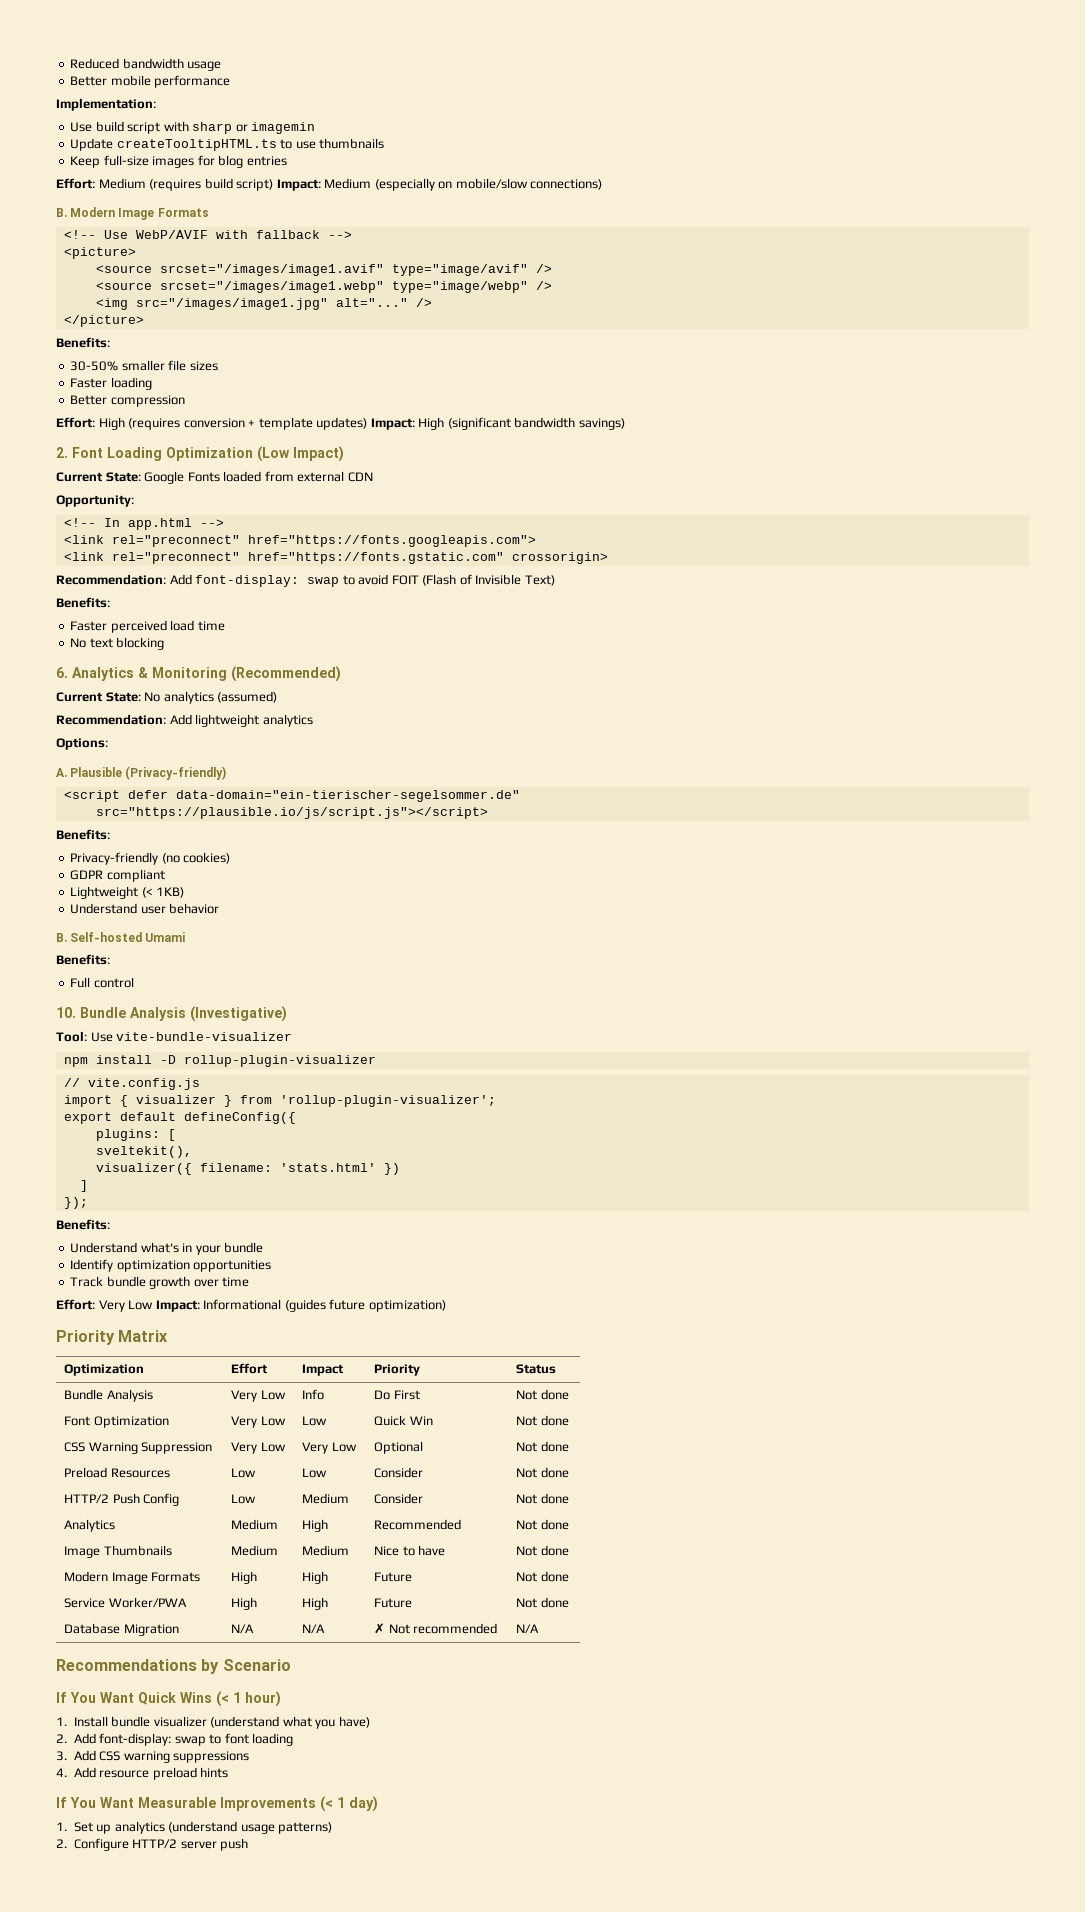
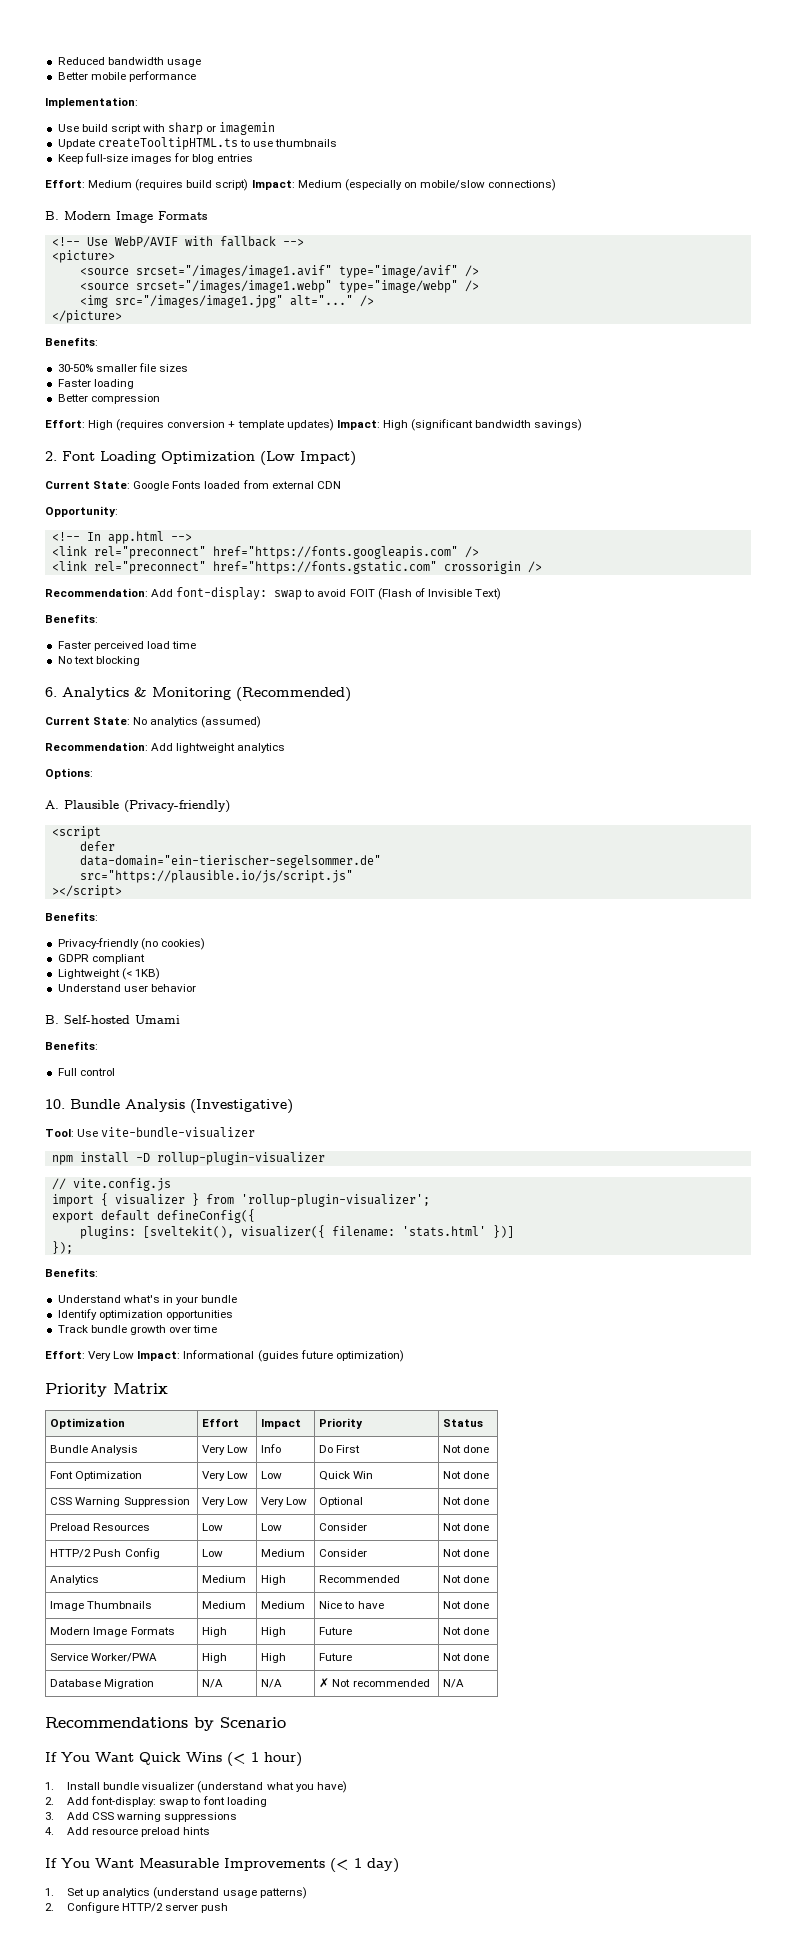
[247,535,536,547] href="https://fonts.googleapis.com"> -> [212,546,479,559] href="https://fonts.googleapis.com" />
[511,552,608,564] crossorigin> -> [443,561,542,574] crossorigin />
(120, 796) none -> (101, 832) //
(168, 794) none -> (115, 846) //
[95,807,488,819] src="https://plausible.io/js/script.js"></script> -> [79,870,353,883] [51,885,122,898] src="https://plausible.io/js/script.js" // ></script>
[167,1129,176,1141] [95,1146,192,1158] [ // sveltekit(), // -> [142,1226,234,1238] [sveltekit(),
[383,1163,400,1175] [79,1180,88,1192] }) // ] -> [492,1225,514,1238] })]

